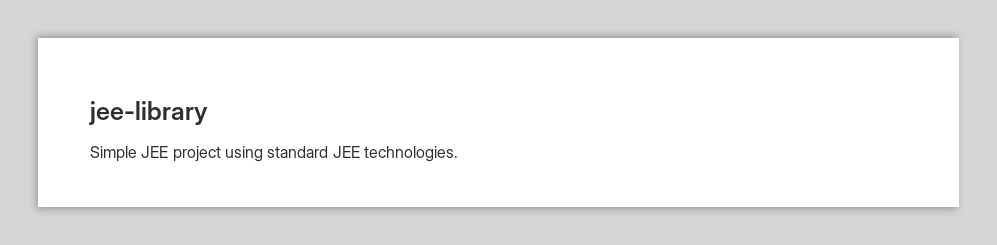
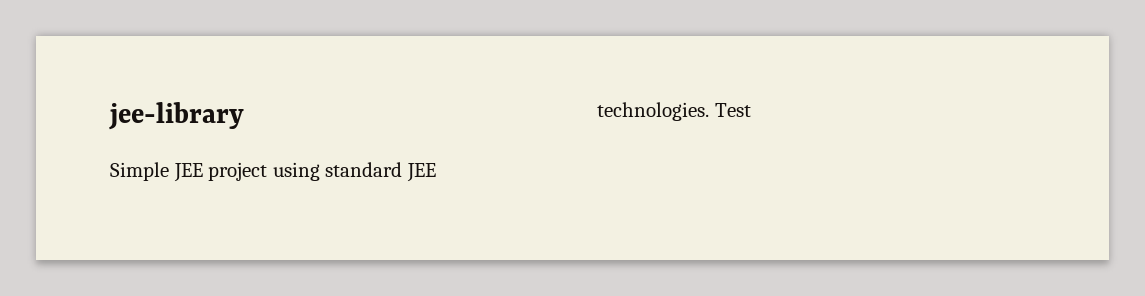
(458, 154) none -> [714,103,751,117] Test

